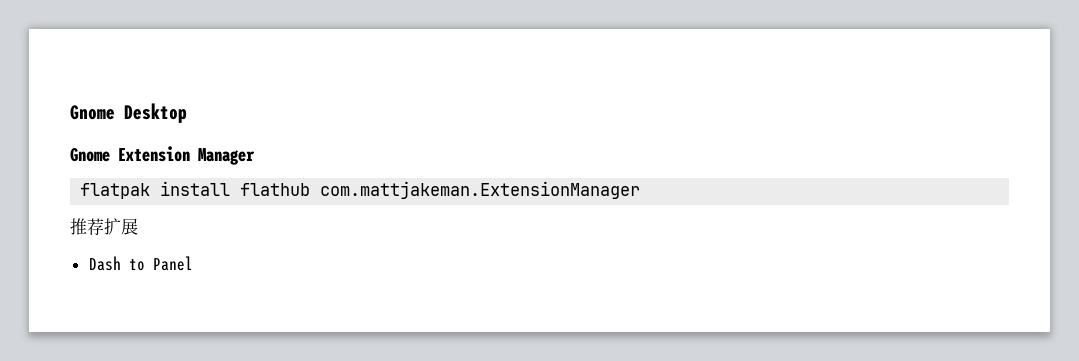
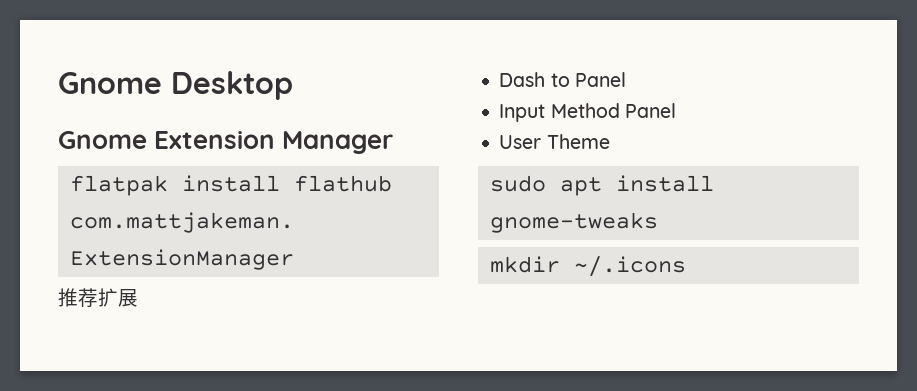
(193, 263) none -> [499,103,676,122] [499,134,610,149] [489,175,714,196] [489,212,658,233] [489,256,686,277] // Input Method Panel // User Theme // sudo apt install gnome-tweaks // mkdir ~/.icons

